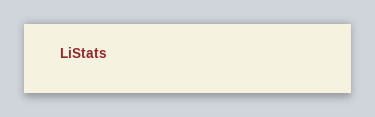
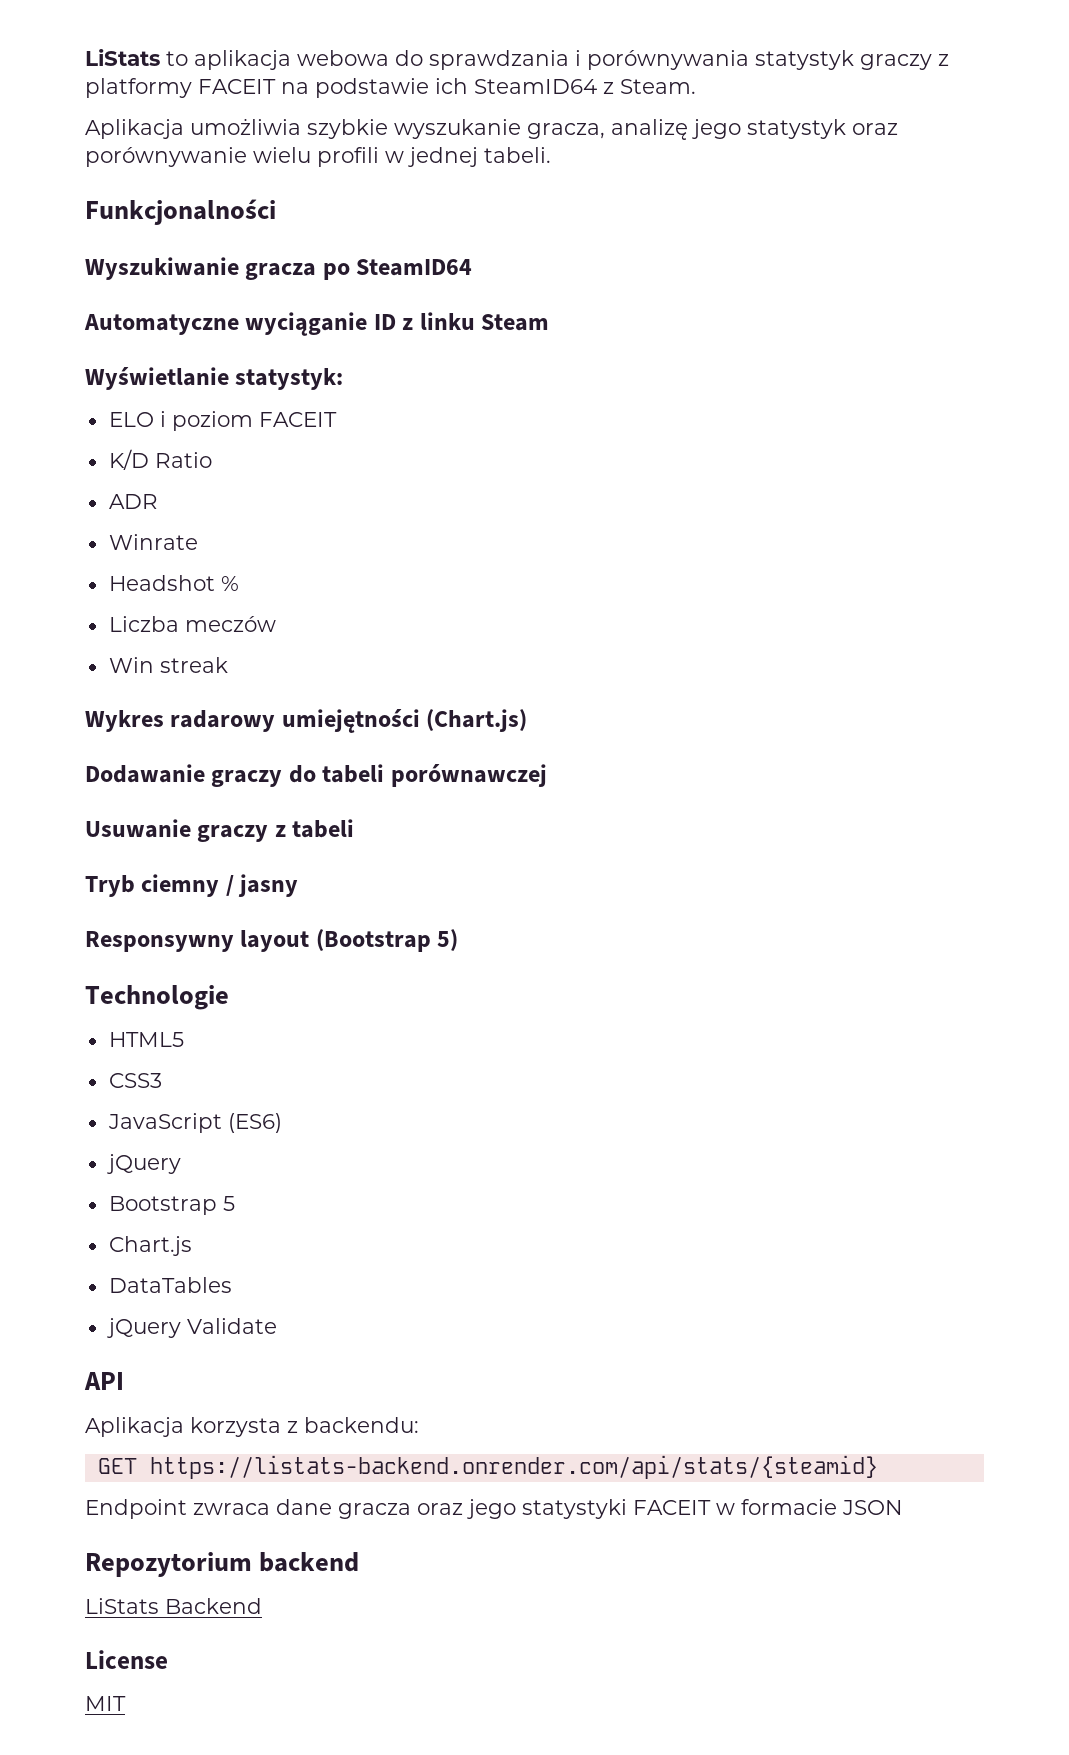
[60,47,107,58] LiStats -> [85,49,949,70] [85,78,696,98] [85,118,898,140] [85,147,551,167] [85,199,276,225] [85,257,473,280] [84,312,550,336] [85,367,344,390] [108,411,337,431] [108,449,212,470] [108,494,158,509] [108,534,198,550] [108,575,239,591] [108,616,276,632] [108,657,228,673] [85,709,528,733] [85,764,547,787] [85,819,355,842] [85,874,299,897] [85,929,459,952] [85,985,229,1010] [108,1032,184,1047] [108,1073,162,1088] [107,1113,282,1133] [106,1154,181,1174] [108,1196,235,1215] [108,1236,192,1256] [108,1277,232,1293] [106,1318,277,1338] [84,1372,124,1390] [85,1417,419,1437] [97,1455,878,1479] [85,1499,902,1519] [85,1552,360,1577] [85,1598,262,1614] [85,1650,168,1669] [85,1696,126,1711] LiStats to aplikacja webowa do sprawdzania i porównywania statystyk graczy z platformy FACEIT na podstawie ich SteamID64 z Steam. // Aplikacja umożliwia szybkie wyszukanie gracza, analizę jego statystyk oraz porównywanie wielu profili w jednej tabeli. // Funkcjonalności // Wyszukiwanie gracza po SteamID64 // Automatyczne wyciąganie ID z linku Steam // Wyświetlanie statystyk: // ELO i poziom FACEIT // K/D Ratio // ADR // Winrate // Headshot % // Liczba meczów // Win streak // Wykres radarowy umiejętności (Chart.js) // Dodawanie graczy do tabeli porównawczej // Usuwanie graczy z tabeli // Tryb ciemny / jasny // Responsywny layout (Bootstrap 5) // Technologie // HTML5 // CSS3 // JavaScript (ES6) // jQuery // Bootstrap 5 // Chart.js // DataTables // jQuery Validate // API // Aplikacja korzysta z backendu: // GET https://listats-backend.onrender.com/api/stats/{steamid} // Endpoint zwraca dane gracza oraz jego statystyki FACEIT w formacie JSON // Repozytorium backend // LiStats Backend // License // MIT

